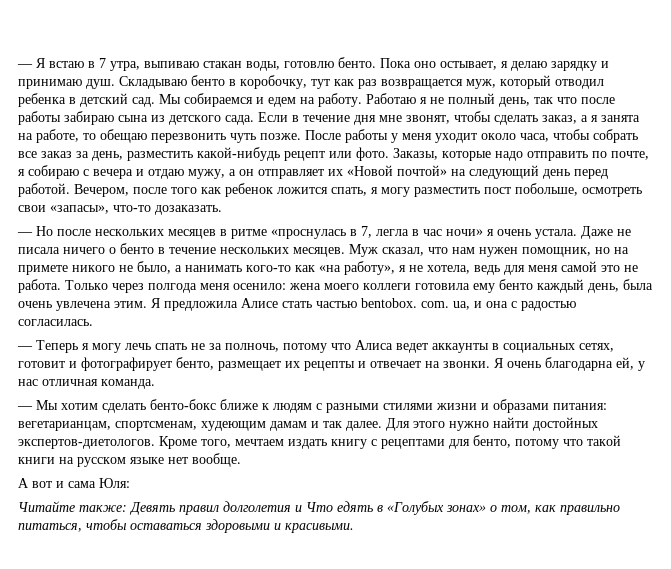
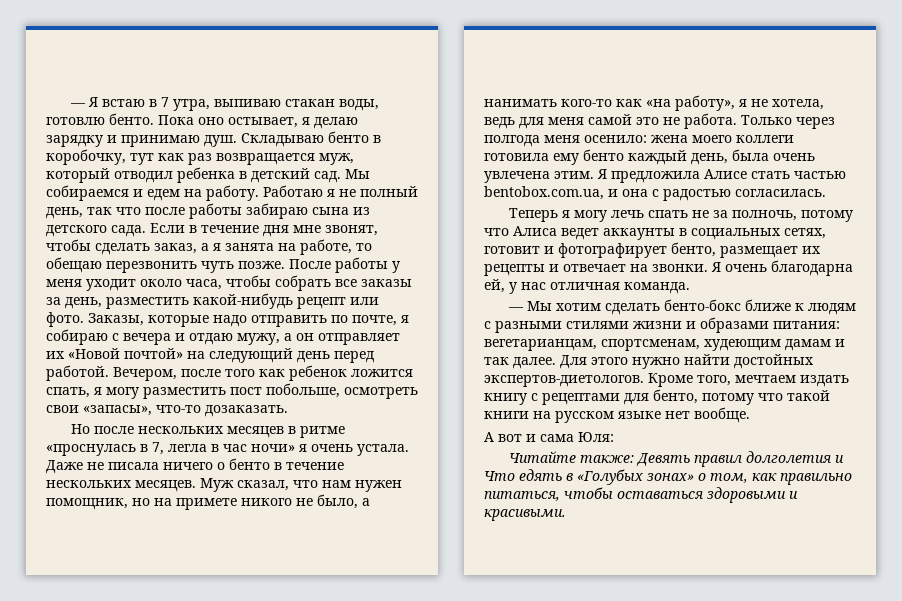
[41,151,72,158] заказ -> [361,279,412,287] заказы
[17,232,33,236] — -> (288, 411) none
[361,298,470,310] bentobox. com. ua, -> [484,186,604,200] bentobox.com.ua,
[17,346,33,350] — -> (826, 193) none

